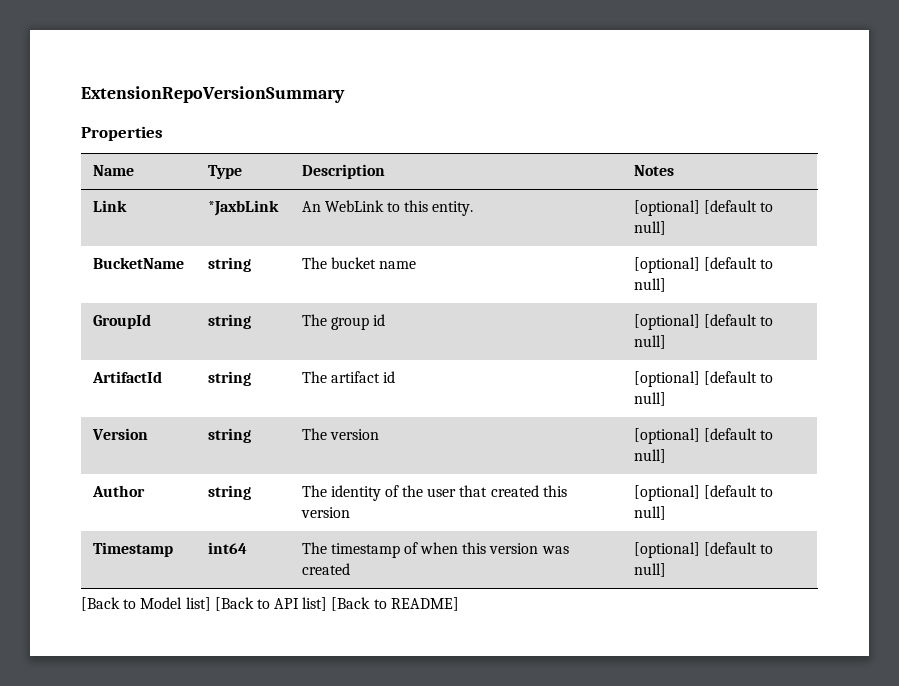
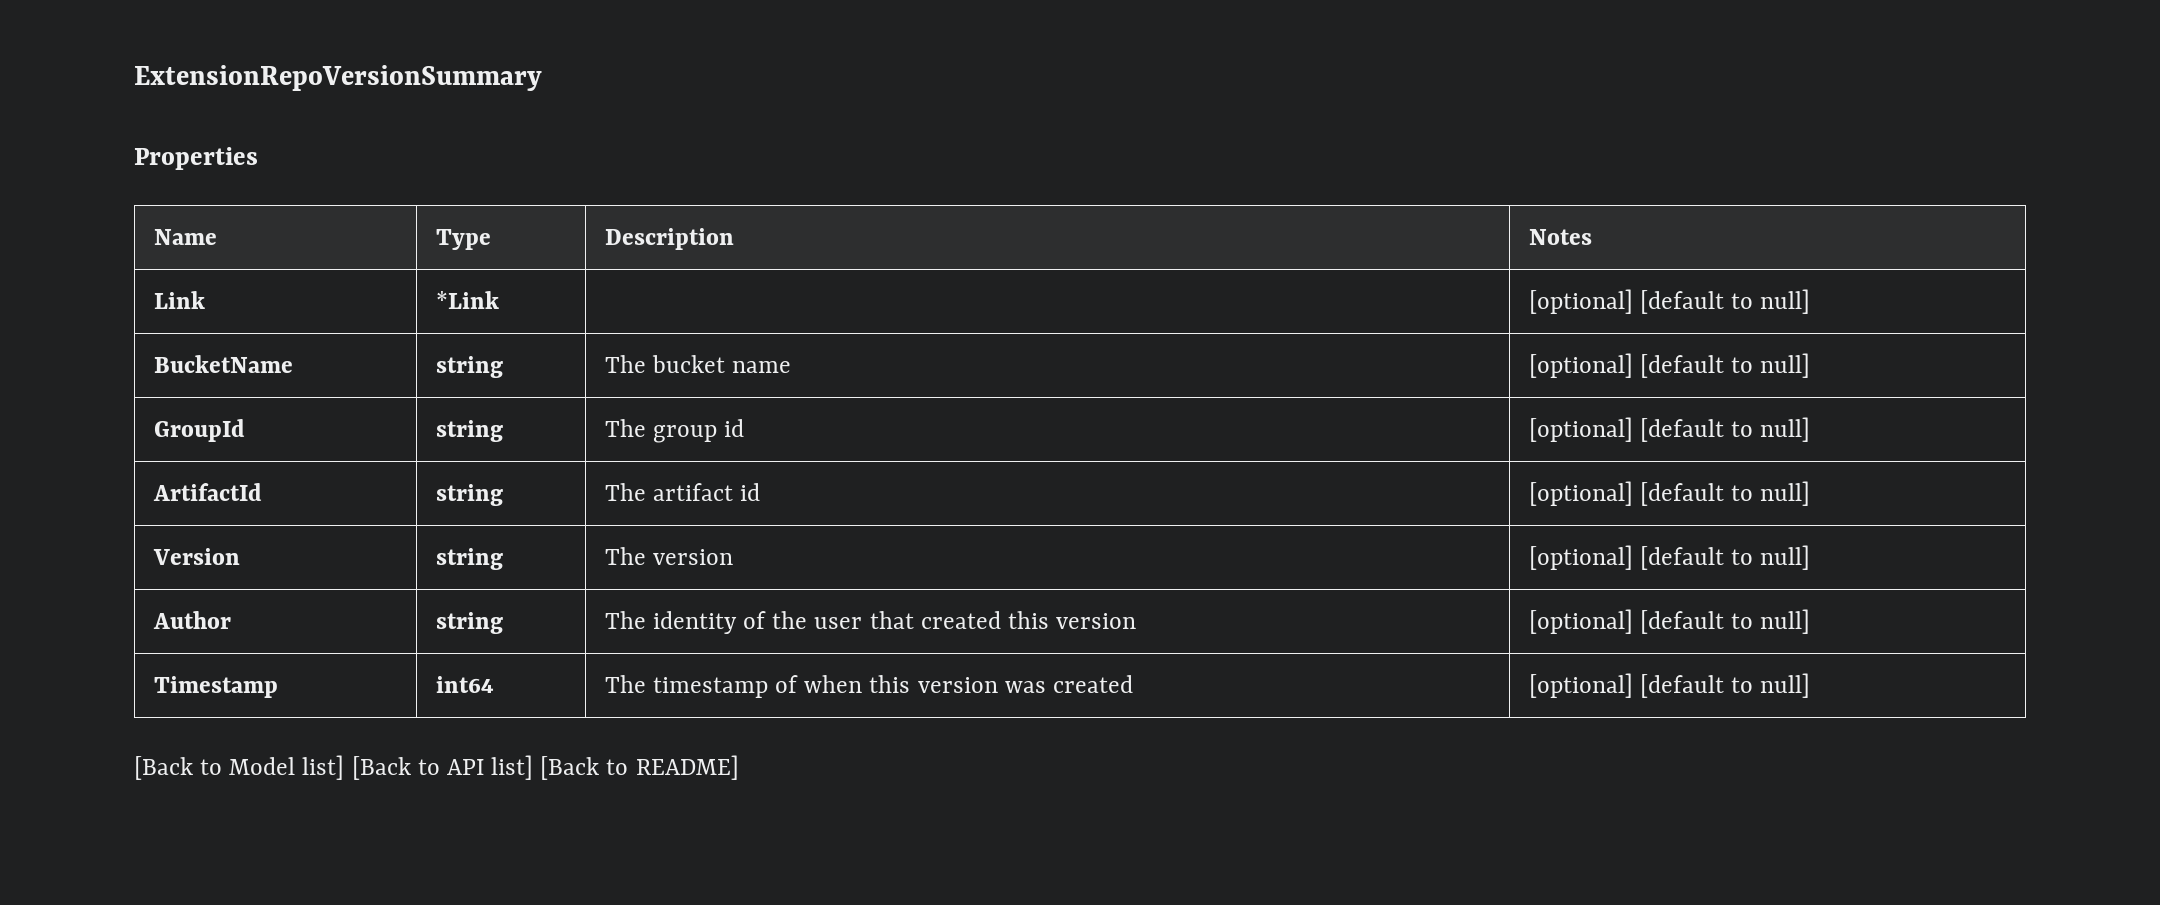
[207,200,279,216] [301,200,474,216] *JaxbLink | An WebLink to this entity. -> [435,291,499,309] *Link |

